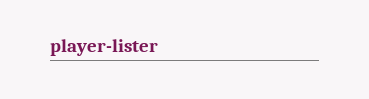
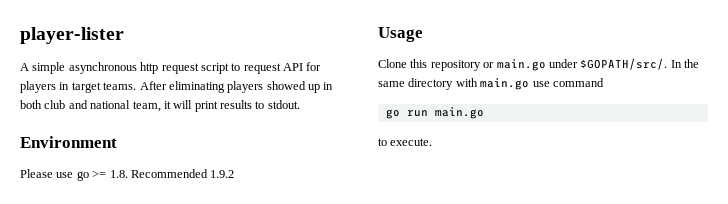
(158, 47) none -> [20,62,322,74] [20,81,334,93] [20,100,300,112] [20,136,117,148] [20,169,235,181] [378,27,423,42] [378,58,699,71] [378,78,604,90] [385,107,484,119] [378,138,433,146] // A simple asynchronous http request script to request API for players in target teams. After eliminating players showed up in both club and national team, it will print results to stdout. // Environment // Please use go >= 1.8. Recommended 1.9.2 // Usage // Clone this repository or main.go under $GOPATH/src/. In the same directory with main.go use command // go run main.go // to execute.

